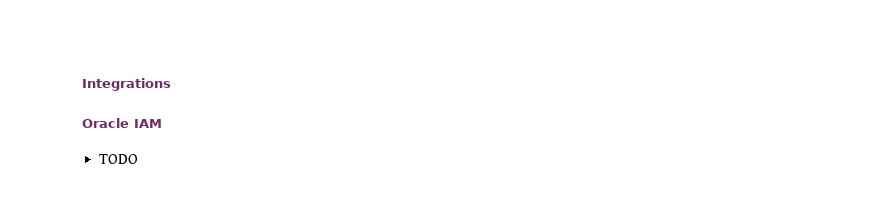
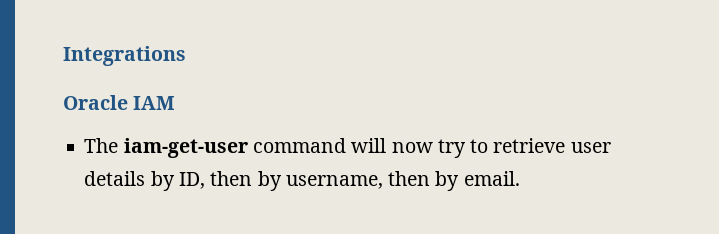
[99,154,139,164] TODO -> [84,138,611,158] [84,171,520,191] The iam-get-user command will now try to retrieve user details by ID, then by username, then by email.

